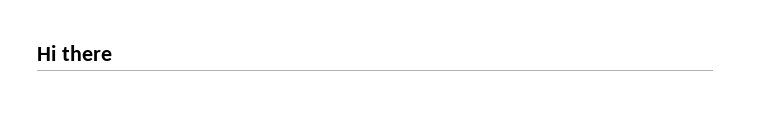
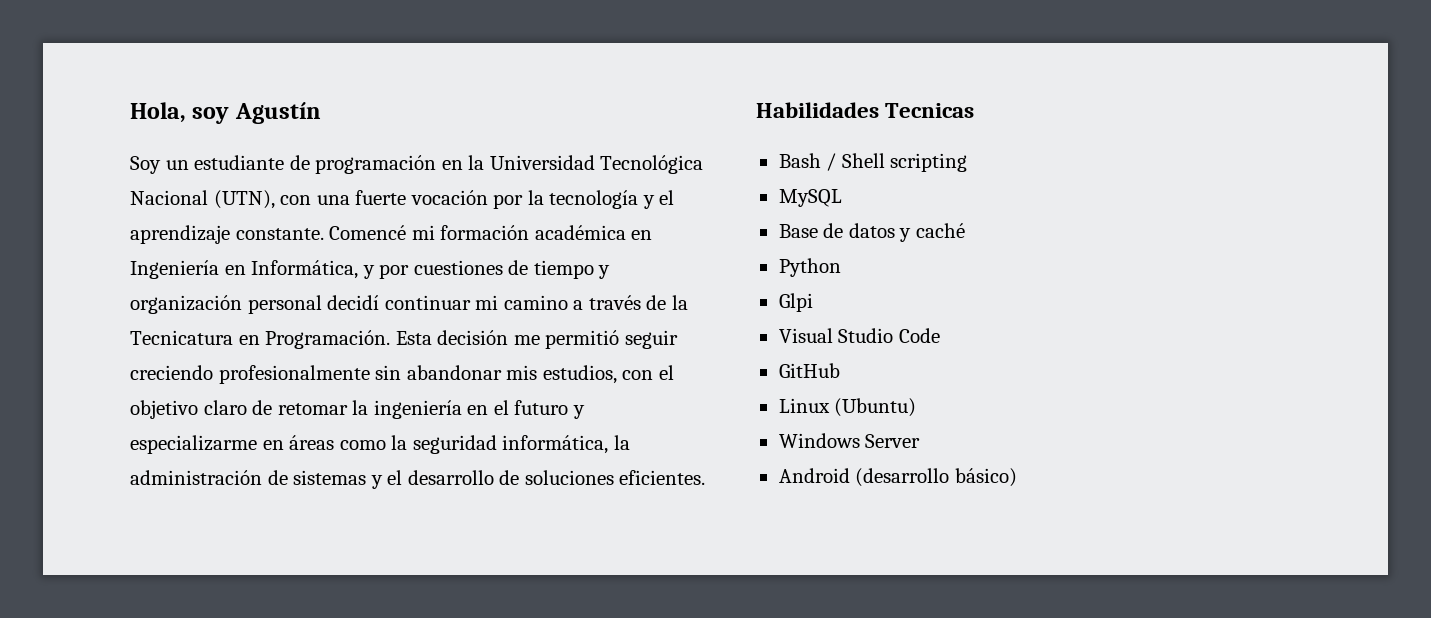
[37,45,112,61] Hi there -> [130,102,321,124] [130,155,704,174] [130,190,675,209] [130,225,653,244] [130,260,611,279] [130,295,688,314] [130,330,678,349] [130,365,674,384] [130,400,585,419] [130,435,630,454] [130,470,706,489] [756,102,975,118] [778,153,968,172] [778,189,842,207] [778,223,965,242] [778,258,841,277] [778,293,813,312] [778,328,940,343] [778,363,840,378] [778,398,917,417] [778,433,921,448] [778,468,1017,487] Hola, soy Agustín // Soy un estudiante de programación en la Universidad Tecnológica Nacional (UTN), con una fuerte vocación por la tecnología y el aprendizaje constante. Comencé mi formación académica en Ingeniería en Informática, y por cuestiones de tiempo y organización personal decidí continuar mi camino a través de la Tecnicatura en Programación. Esta decisión me permitió seguir creciendo profesionalmente sin abandonar mis estudios, con el objetivo claro de retomar la ingeniería en el futuro y especializarme en áreas como la seguridad informática, la administración de sistemas y el desarrollo de soluciones eficientes. // Habilidades Tecnicas // Bash / Shell scripting // MySQL // Base de datos y caché // Python // Glpi // Visual Studio Code // GitHub // Linux (Ubuntu) // Windows Server // Android (desarrollo básico)

